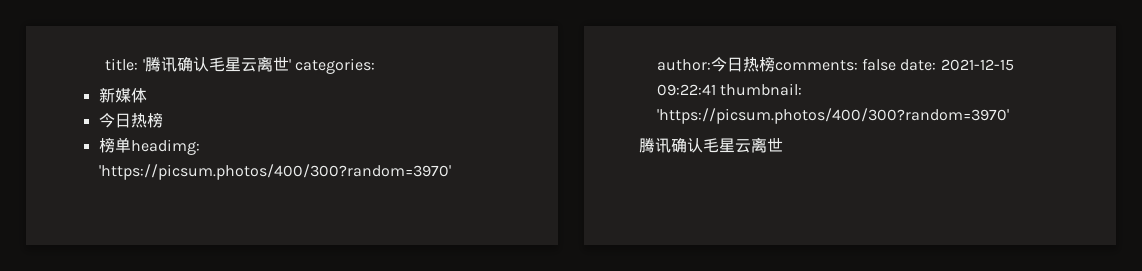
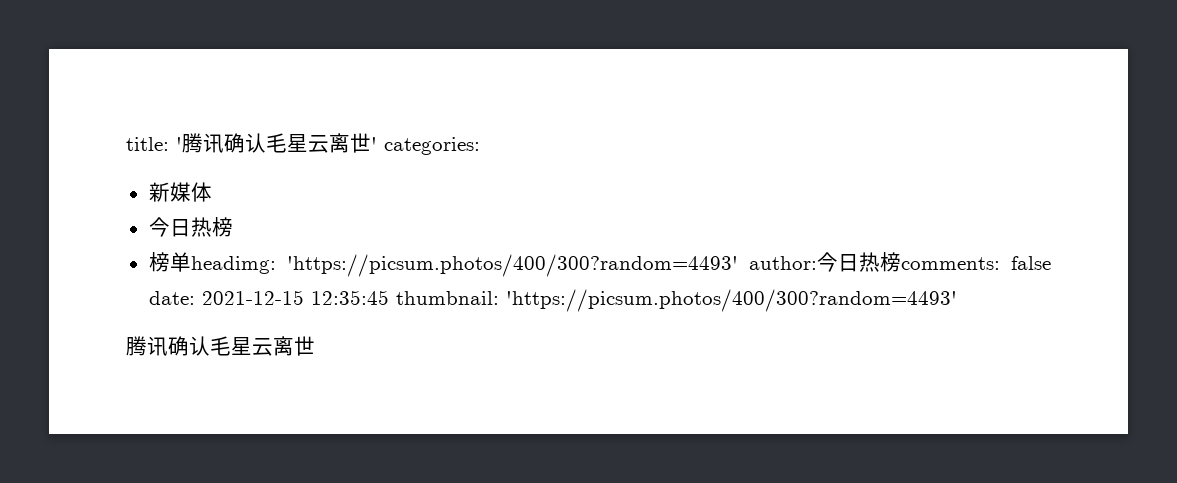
[98,164,451,180] 'https://picsum.photos/400/300?random=3970' -> [286,254,738,277] 'https://picsum.photos/400/300?random=4493'
[656,83,802,96] [656,108,1009,124] 09:22:41 thumbnail: 'https://picsum.photos/400/300?random=3970' -> [310,289,957,312] 12:35:45 thumbnail: 'https://picsum.photos/400/300?random=4493'

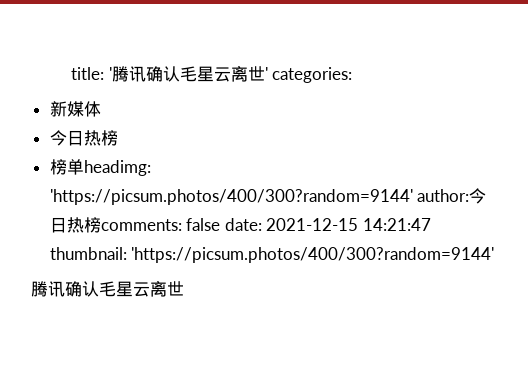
[286,254,738,277] 'https://picsum.photos/400/300?random=4493' -> [49,189,413,205] 'https://picsum.photos/400/300?random=9144'
[310,289,957,312] 12:35:45 thumbnail: 'https://picsum.photos/400/300?random=4493' -> [363,218,432,231] [49,247,495,263] 14:21:47 thumbnail: 'https://picsum.photos/400/300?random=9144'

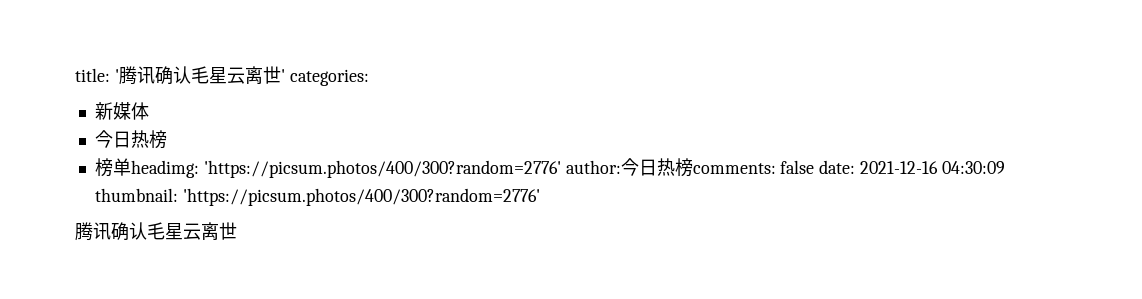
[49,189,413,205] 'https://picsum.photos/400/300?random=9144' -> [203,160,561,178] 'https://picsum.photos/400/300?random=2776'
[266,218,432,231] [49,247,495,263] 2021-12-15 14:21:47 thumbnail: 'https://picsum.photos/400/300?random=9144' -> [860,161,1005,174] [94,188,540,206] 2021-12-16 04:30:09 thumbnail: 'https://picsum.photos/400/300?random=2776'

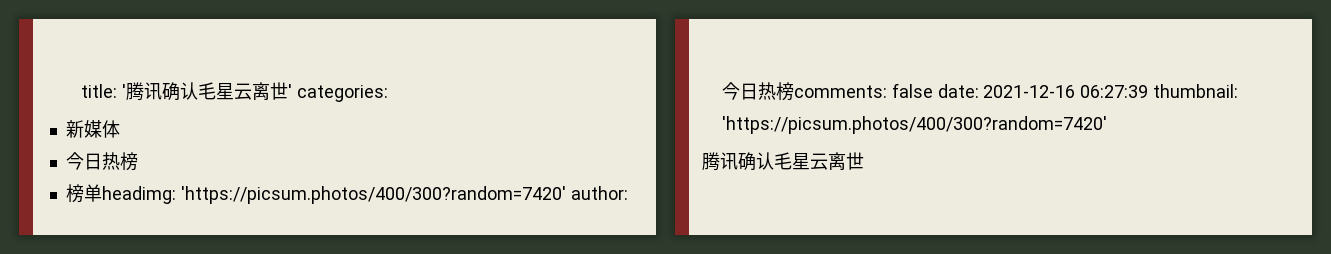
[203,160,561,178] 'https://picsum.photos/400/300?random=2776' -> [180,186,566,204] 'https://picsum.photos/400/300?random=7420'
[941,161,1005,174] [94,188,540,206] 04:30:09 thumbnail: 'https://picsum.photos/400/300?random=2776' -> [1080,84,1239,98] [721,116,1107,134] 06:27:39 thumbnail: 'https://picsum.photos/400/300?random=7420'

